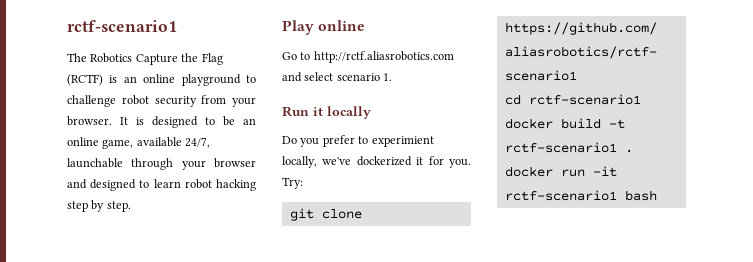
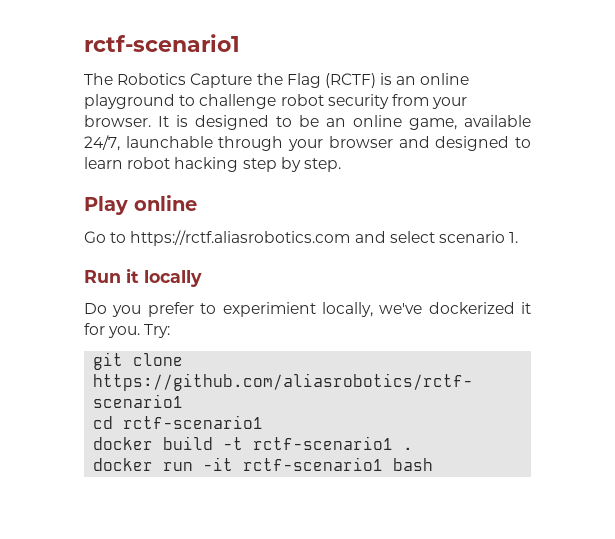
[313,51,454,63] http://rctf.aliasrobotics.com -> [130,230,351,246] https://rctf.aliasrobotics.com

